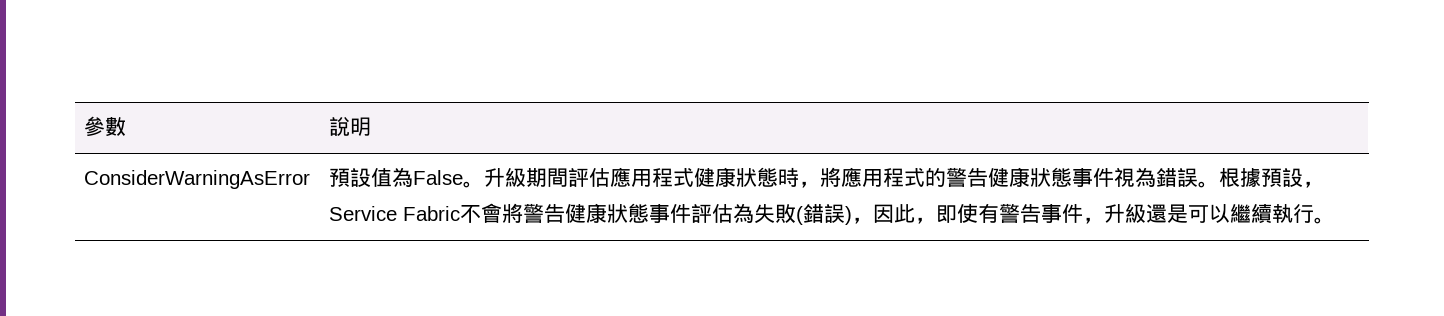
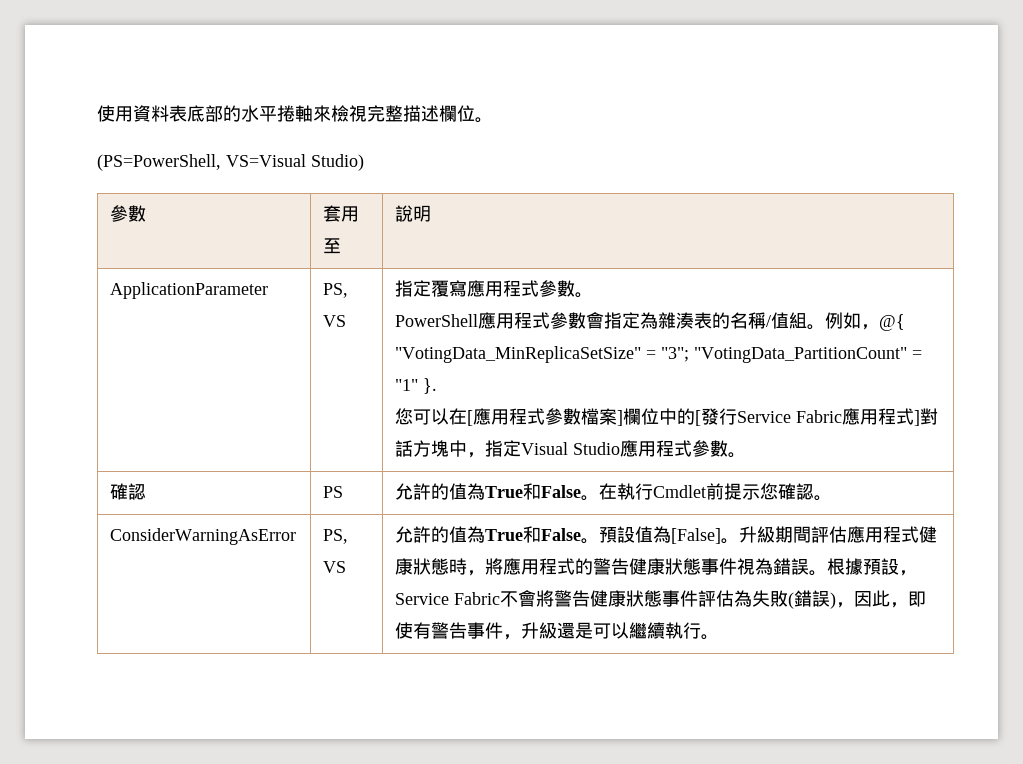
[84,116,127,137] 參數 -> [97,105,493,123] [97,154,364,171] [110,205,147,222] [323,205,360,222] [323,238,342,254] 使用資料表底部的水平捲軸來檢視完整描述欄位。 // (PS=PowerShell, VS=Visual Studio) // 參數 | 套用至
[84,170,311,189] ConsiderWarningAsError | -> [110,282,269,299] [323,283,349,298] [323,315,347,327] [395,280,594,298] [395,312,906,331] [395,346,923,363] [395,378,438,394] [395,408,939,426] [395,440,747,458] [110,483,147,500] [323,486,344,498] [395,483,833,501] [110,528,297,545] [323,529,349,544] [323,561,347,573] [395,526,600,544] ApplicationParameter | PS, VS | 指定覆寫應用程式參數。 // PowerShell應用程式參數會指定為雜湊表的名稱/值組。例如，@{ "VotingData_MinReplicaSetSize" = "3"; "VotingData_PartitionCount" = "1" }. // 您可以在[應用程式參數檔案]欄位中的[發行Service Fabric應用程式]對話方塊中，指定Visual Studio應用程式參數。 // 確認 | PS | 允許的值為True和False。在執行Cmdlet前提示您確認。 // ConsiderWarningAsError | PS, VS | 允許的值為True和False。
[413,170,464,185] False -> [671,528,722,544] [False]

